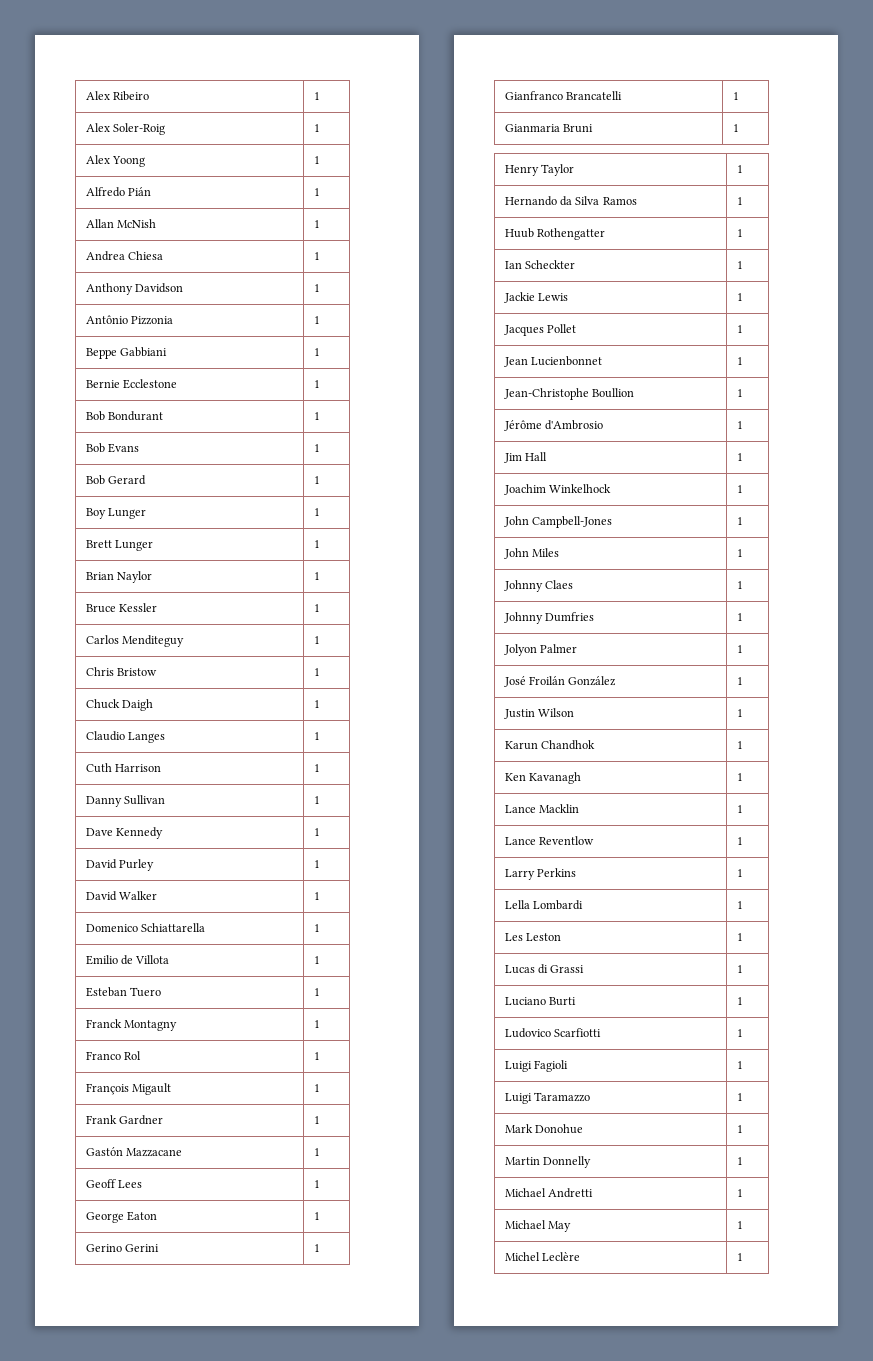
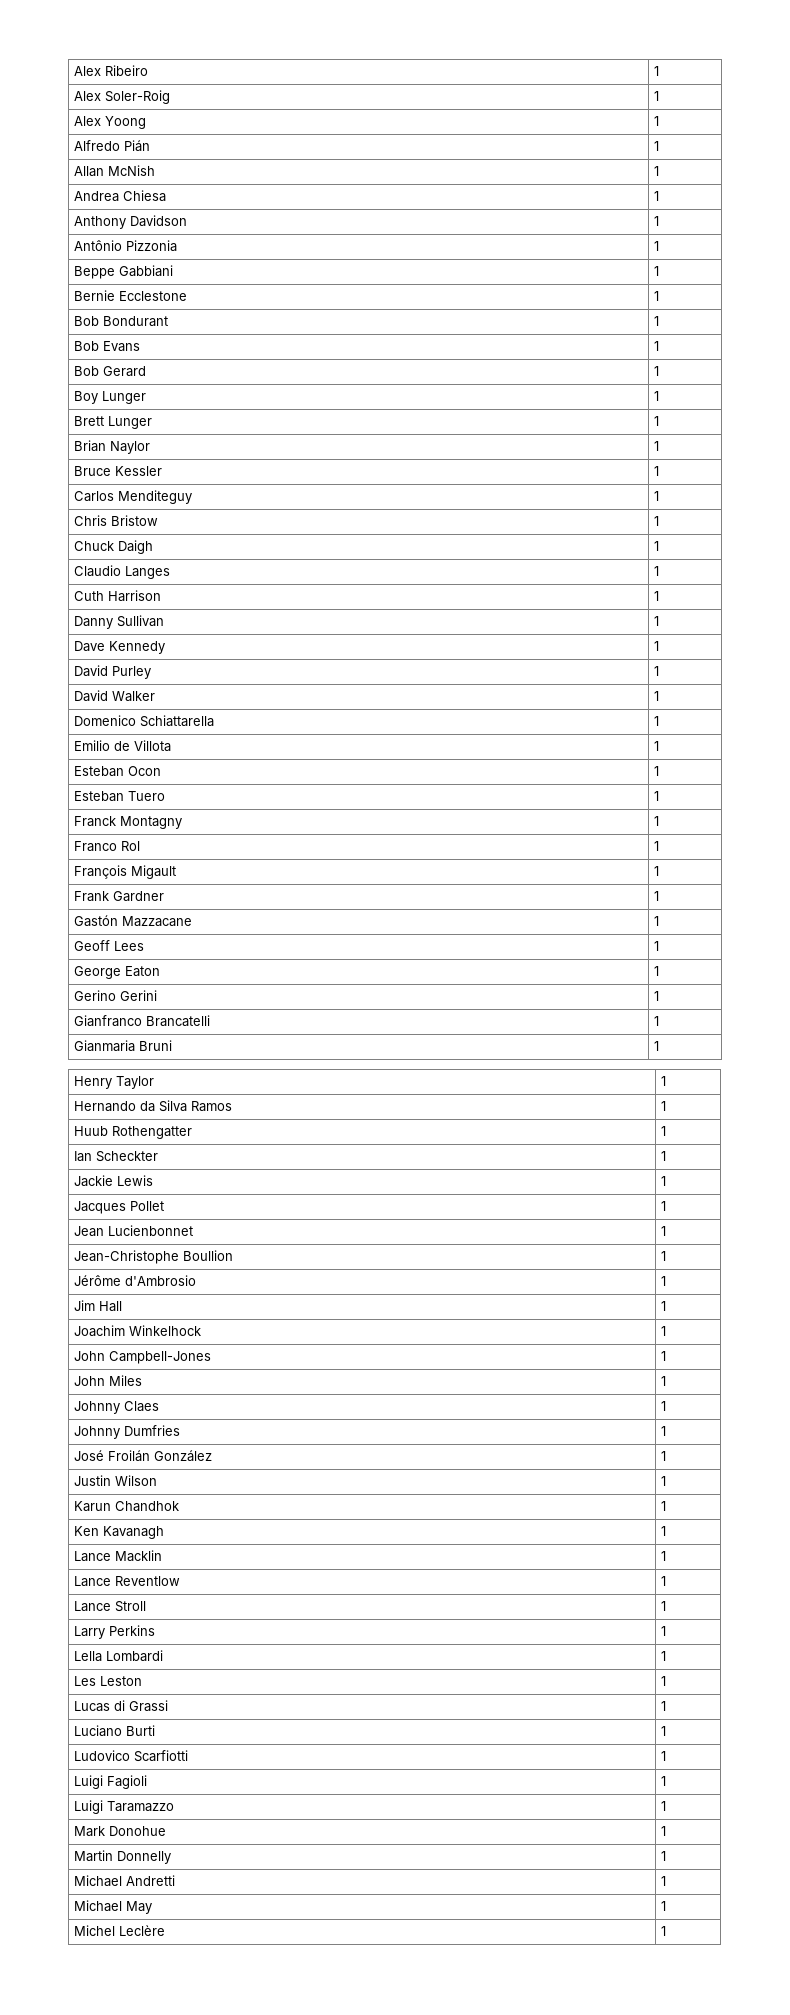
(320, 960) none -> [73,766,161,777] [653,766,659,776] // Esteban Ocon | 1
[503,644,578,656] [736,645,743,653] // Jolyon Palmer | 1 -> (666, 1431) none
(743, 841) none -> [73,1601,146,1612] [660,1601,666,1611] // Lance Stroll | 1

